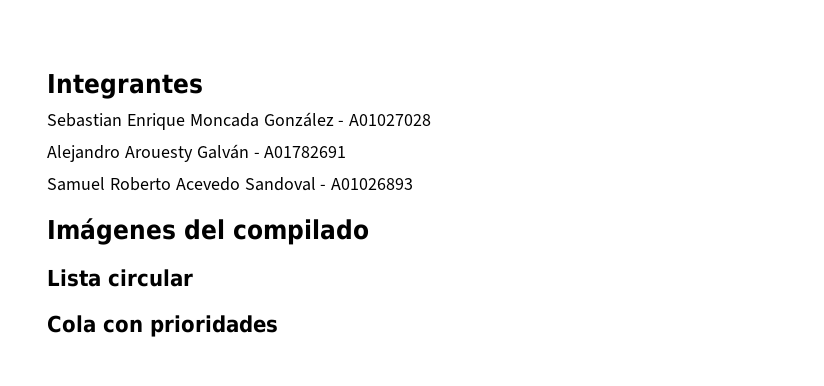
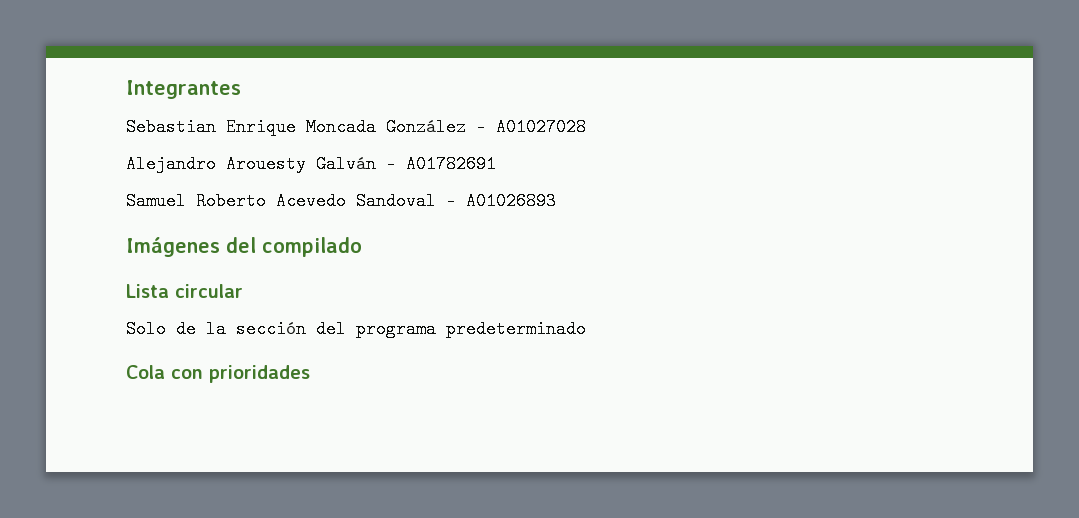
(193, 278) none -> [126,320,586,338] // Solo de la sección del programa predeterminado

